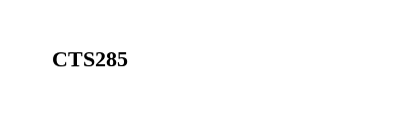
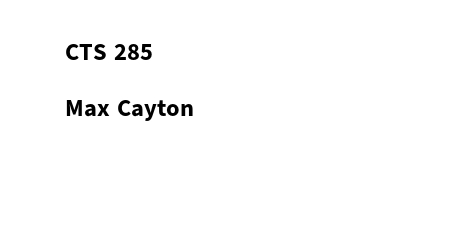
[51,52,128,67] CTS285 -> [65,44,153,60] [65,100,194,121] CTS 285 // Max Cayton

